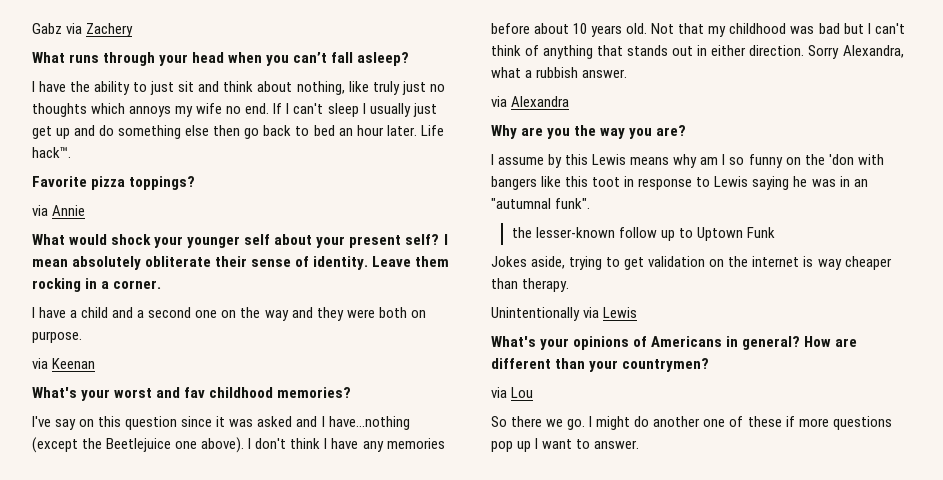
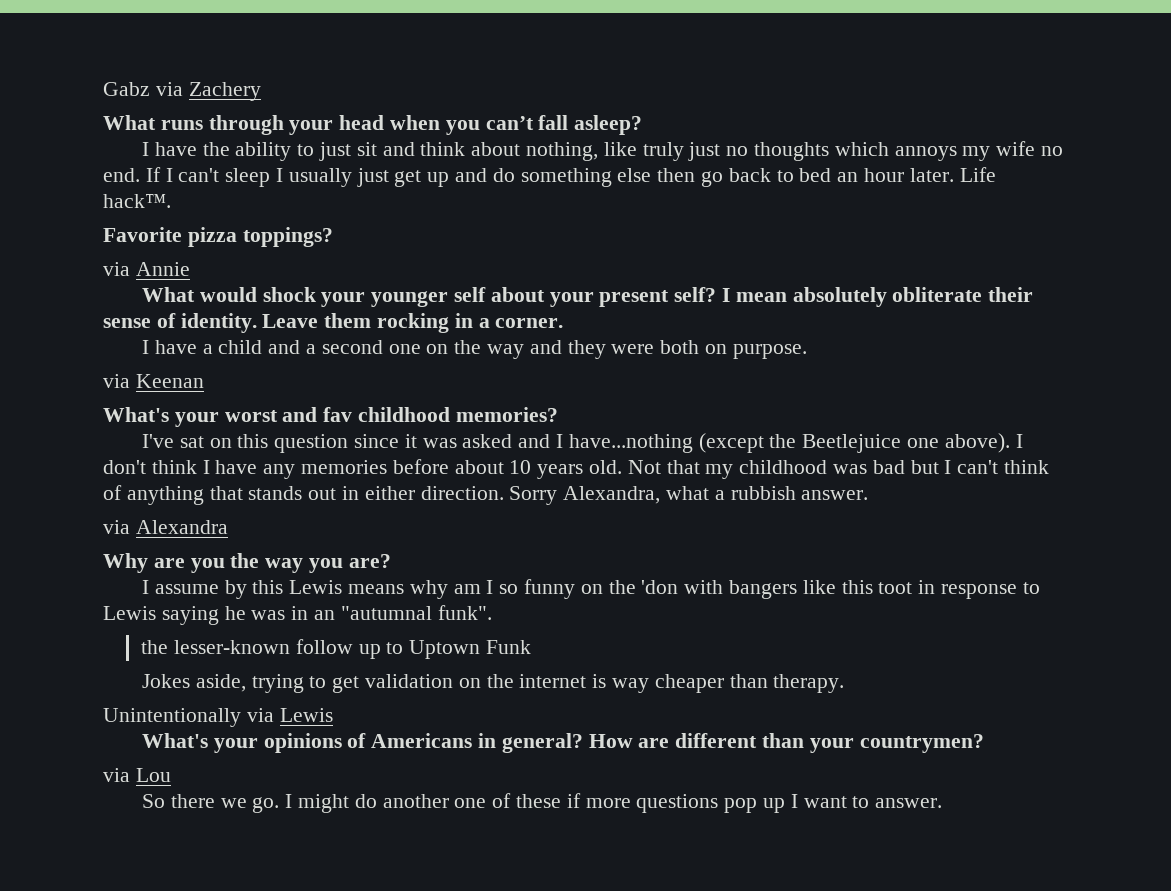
[55,419,77,430] say -> [179,436,204,448] sat

